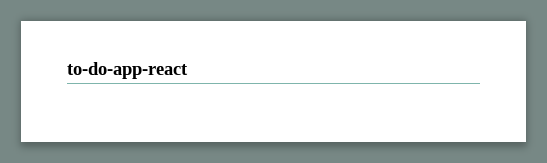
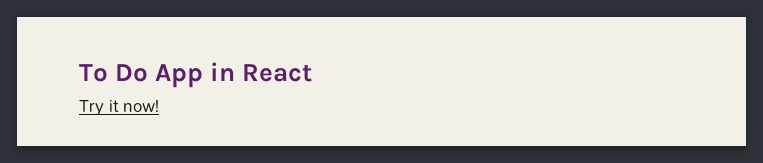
[67,62,188,79] to-do-app-react -> [79,62,313,88] [79,99,160,116] To Do App in React // Try it now!

